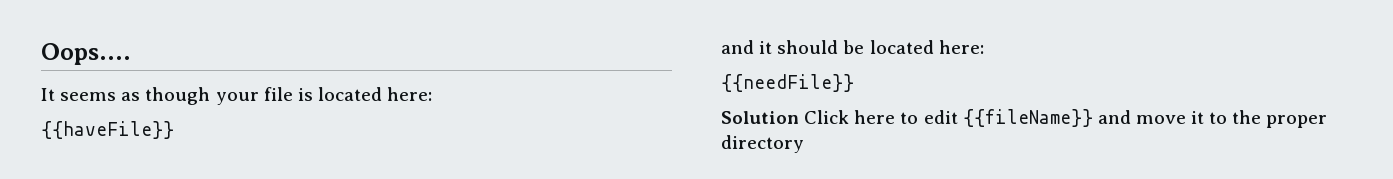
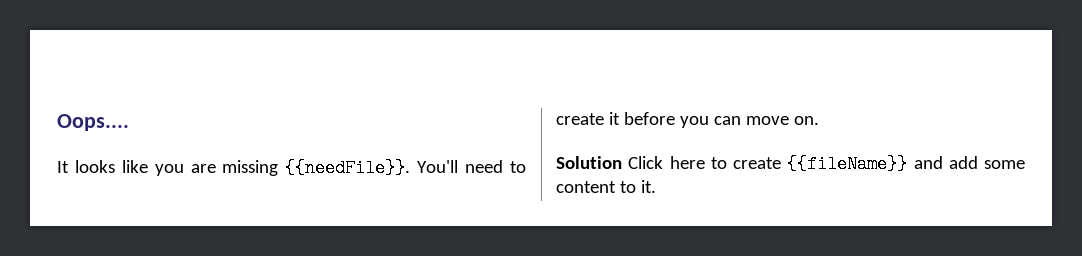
[60,87,433,105] [41,121,174,139] [721,40,984,54] [721,74,854,92] seems as though your file is located here: // {{haveFile}} // and it should be located here: // {{needFile}} -> [74,159,527,177] [556,112,819,128] looks like you are missing {{needFile}}. You'll need to create it before you can move on.
[923,110,958,124] edit -> [733,157,781,169] create
[1135,110,1328,128] [721,135,804,153] move it to the proper directory -> [948,156,1025,169] [556,180,656,193] add some content to it.

